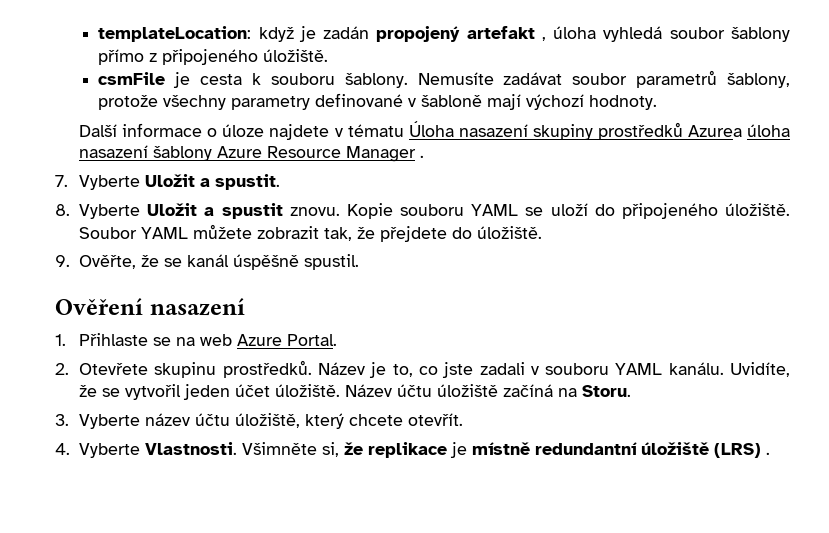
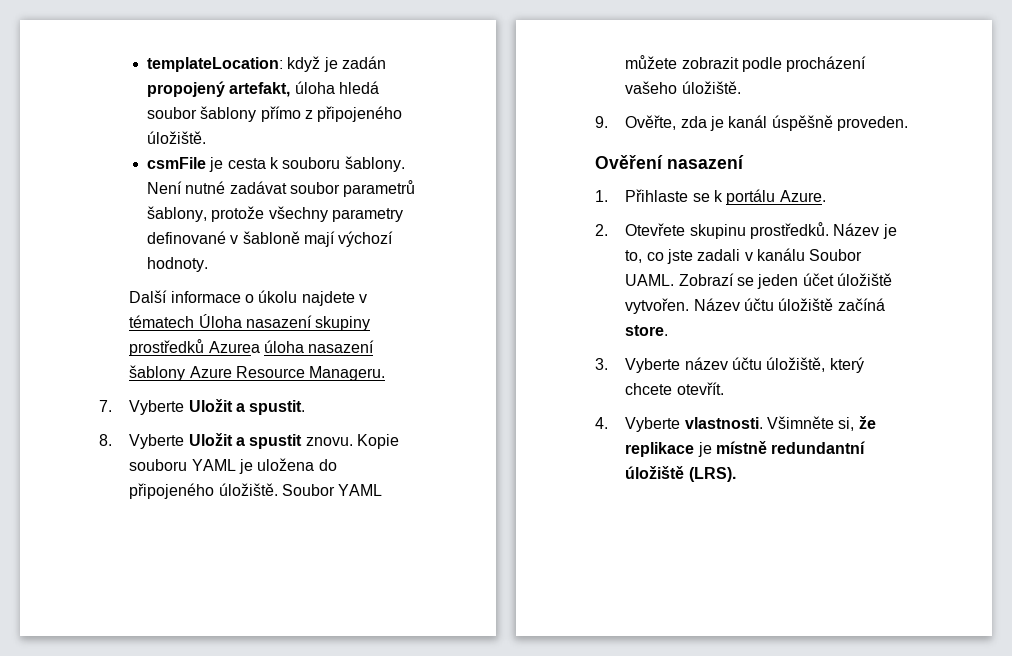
[466,26,663,42] artefakt , úloha vyhledá -> [229,81,379,97] artefakt, úloha hledá
[417,72,494,85] Nemusíte -> [147,181,226,194] Není nutné
[222,124,265,137] úloze -> [258,290,298,303] úkolu
[347,124,404,137] tématu -> [129,315,195,328] tématech
[346,146,425,162] Manager . -> [309,366,386,381] Manageru.
[525,203,588,216] se uloží -> [239,458,315,474] je uložena
[324,226,473,242] tak, že přejdete do -> [742,56,867,72] [625,81,678,94] podle procházení vašeho
[141,255,183,267] že se -> [680,116,725,131] zda je
[304,254,360,270] spustil. -> [837,116,909,131] proveden.
[176,334,338,346] na web Azure Portal. -> [714,189,826,205] k portálu Azure.
[545,362,790,377] [79,384,341,400] souboru YAML kanálu. Uvidíte, že se vytvořil jeden účet úložiště. -> [757,248,863,261] [625,273,893,289] [625,298,690,314] kanálu Soubor UAML. Zobrazí se jeden účet úložiště vytvořen.
[558,385,632,397] na Storu. -> [625,325,669,336] store.
[145,442,238,455] Vlastnosti. -> [684,417,763,429] vlastnosti.
[714,443,771,458] (LRS) . -> [688,467,736,482] (LRS).

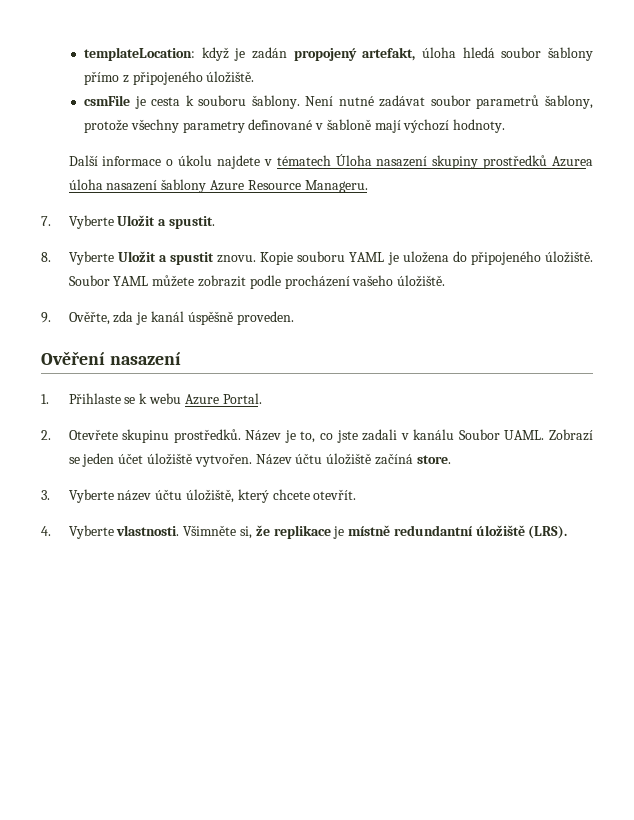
[726,189,826,205] portálu Azure. -> [148,393,262,405] webu Azure Portal.

